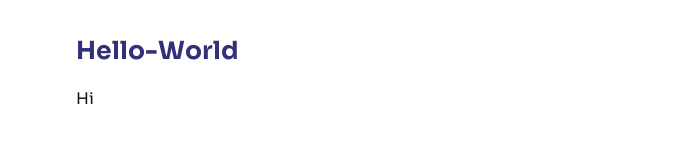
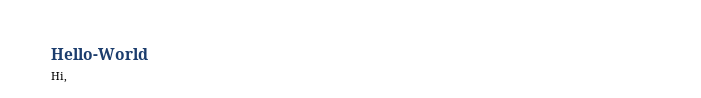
[76,92,94,104] Hi -> [51,72,67,83] Hi,

